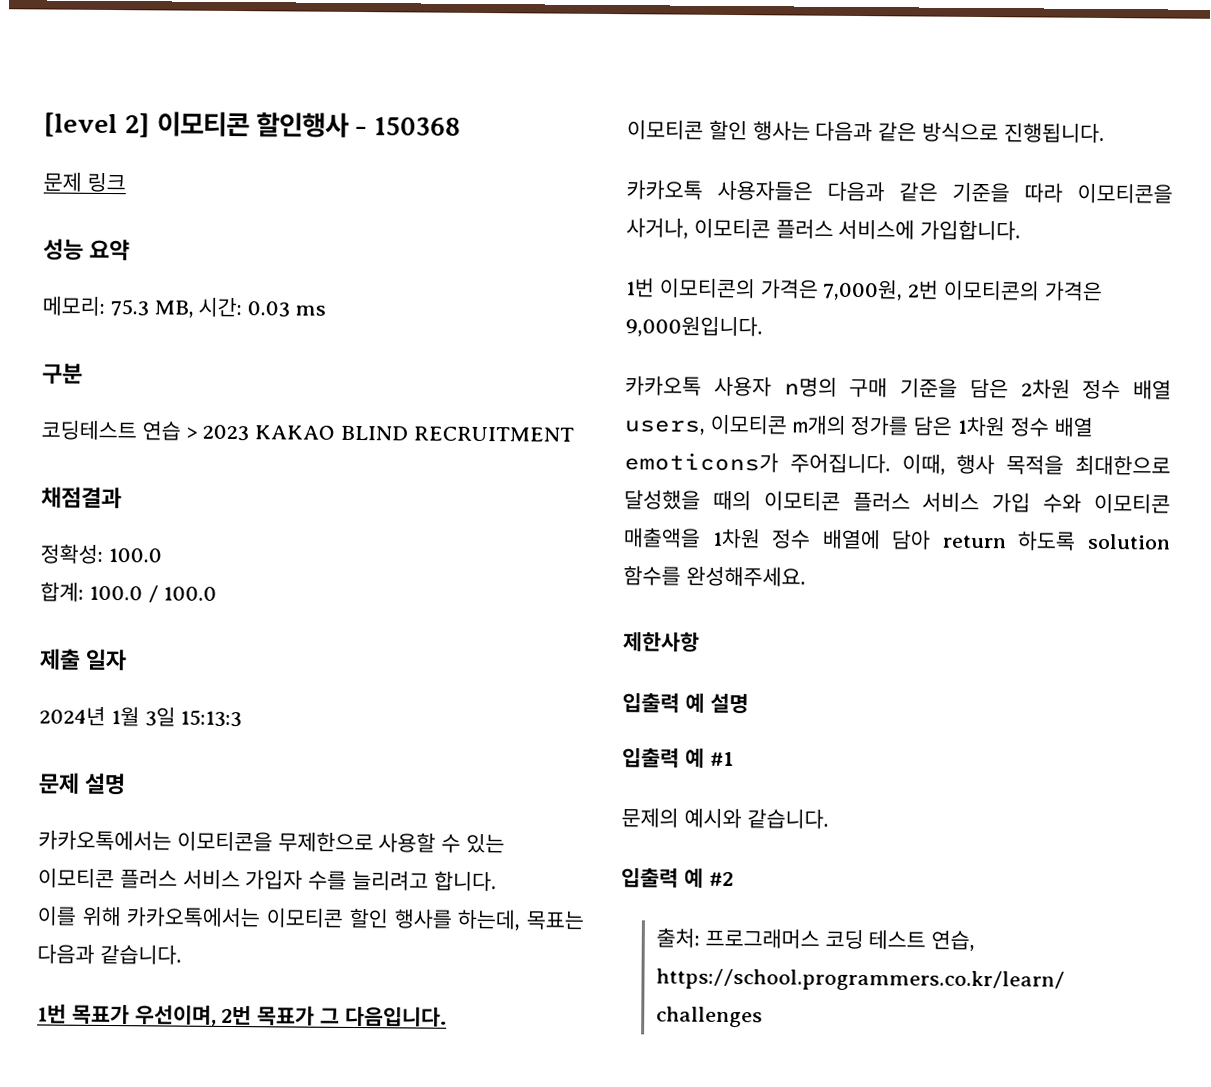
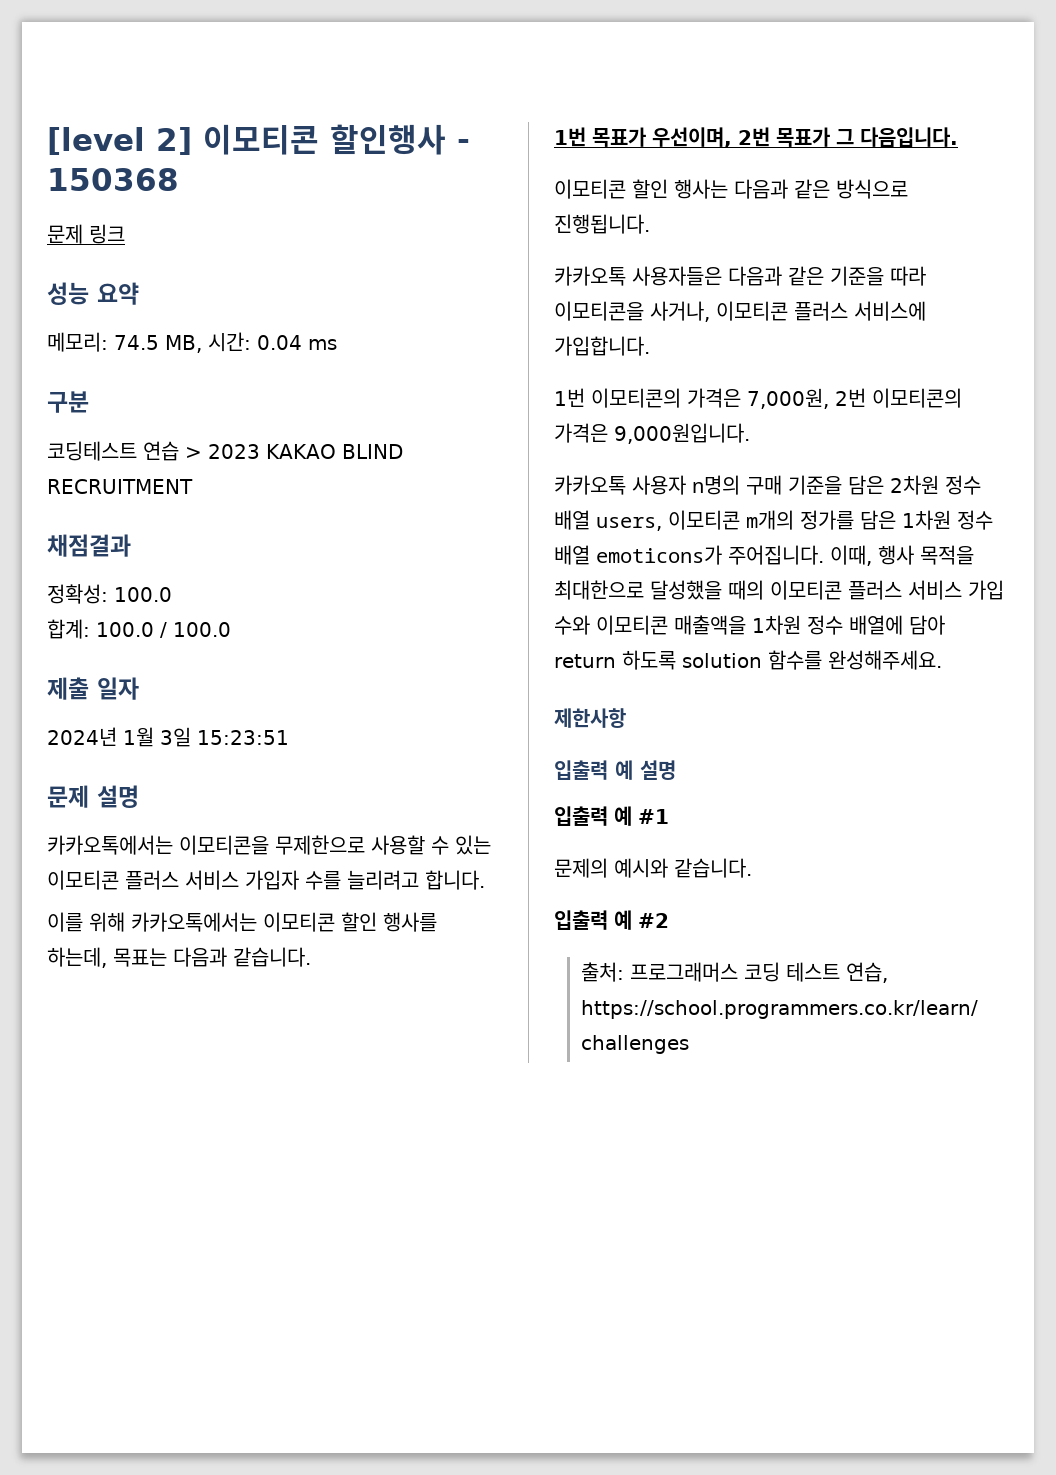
[109,299,149,317] 75.3 -> [114,335,159,350] 74.5
[247,301,291,318] 0.03 -> [257,335,302,350] 0.04
[180,709,243,728] 15:13:3 -> [197,730,289,745] 15:23:51

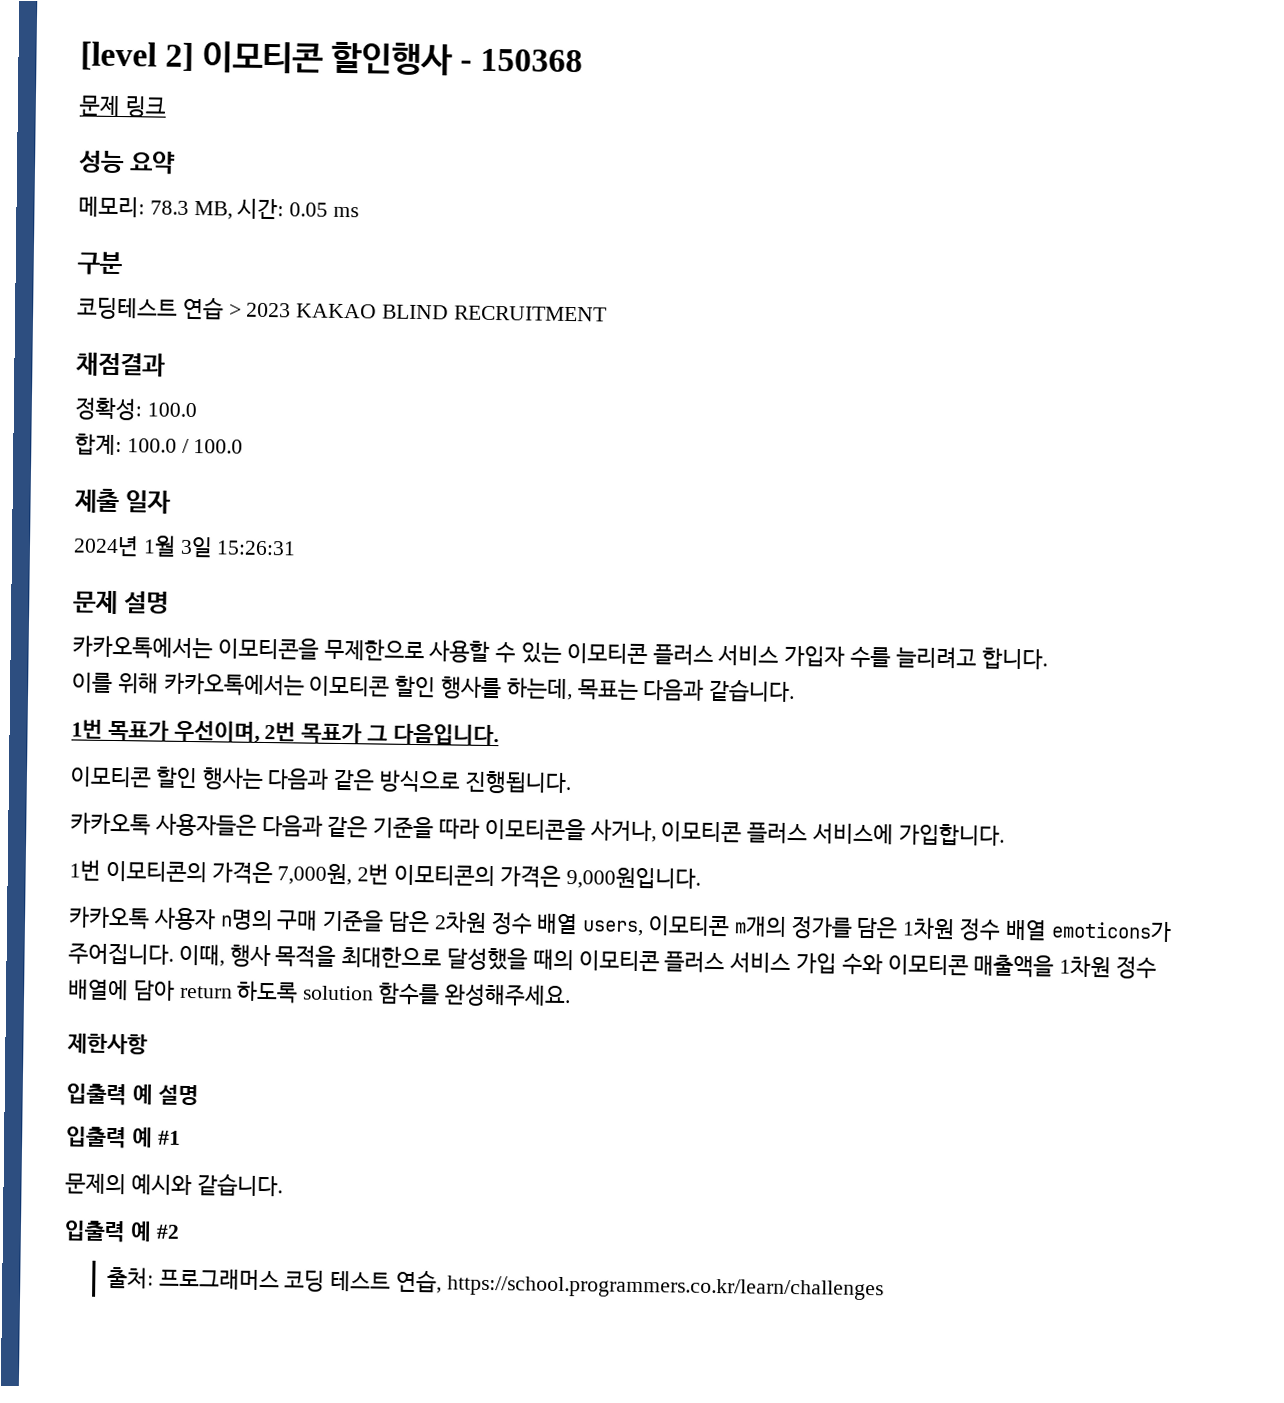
[114,335,159,350] 74.5 -> [149,200,189,215] 78.3
[257,335,302,350] 0.04 -> [289,202,329,217] 0.05
[197,730,289,745] 15:23:51 -> [216,540,297,556] 15:26:31

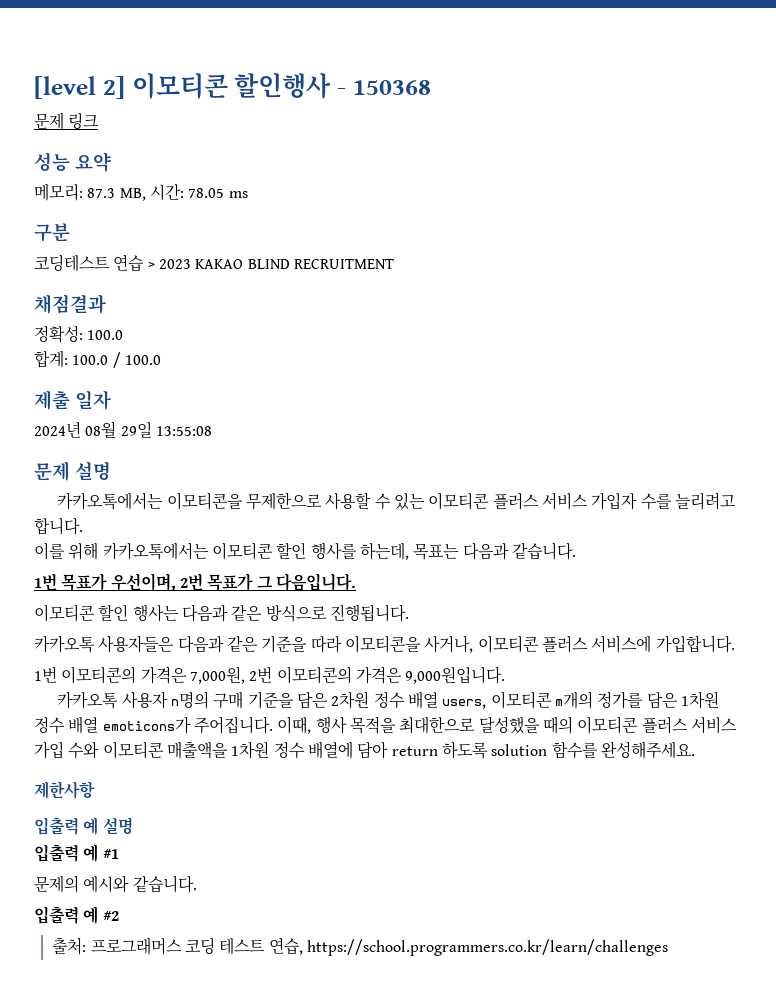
[149,200,189,215] 78.3 -> [87,188,116,198] 87.3
[289,202,329,217] 0.05 -> [188,188,225,198] 78.05
[142,535,297,558] 1월 3일 15:26:31 -> [85,421,212,438] 08월 29일 13:55:08

